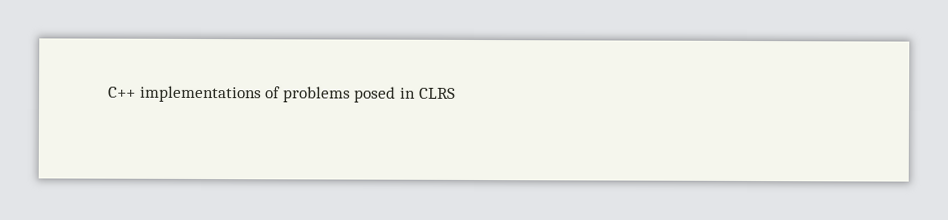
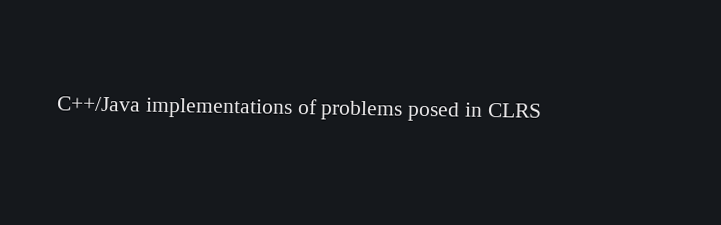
[108,86,136,98] C++ -> [56,96,141,112] C++/Java

